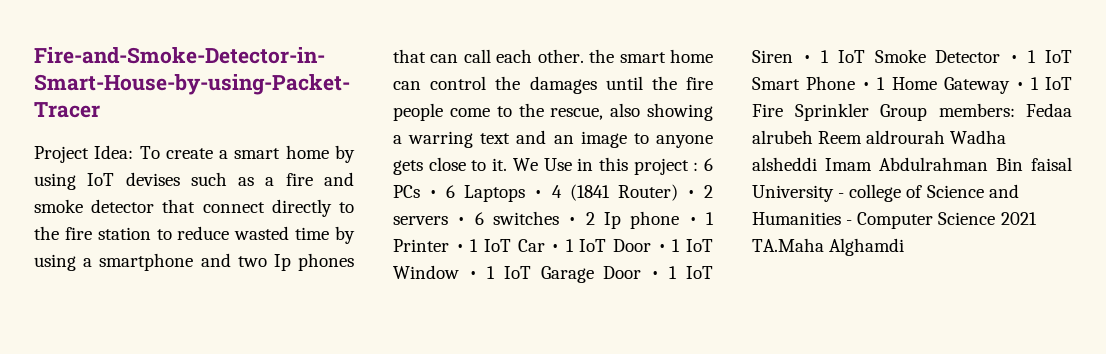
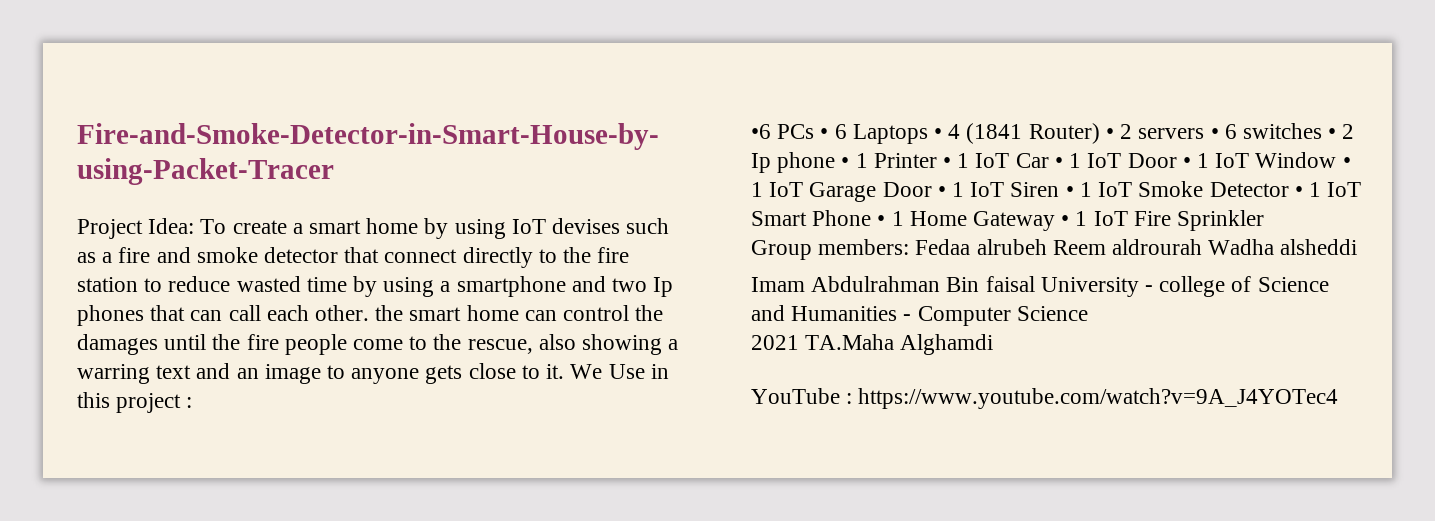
[704,158,713,171] 6 -> [751,124,771,139] // •6
(869, 112) none -> (1265, 220) //
(817, 164) none -> (1358, 247) //
(996, 218) none -> (1088, 313) //
(905, 247) none -> [751,388,1339,409] // YouTube : https://www.youtube.com/watch?v=9A_J4YOTec4

